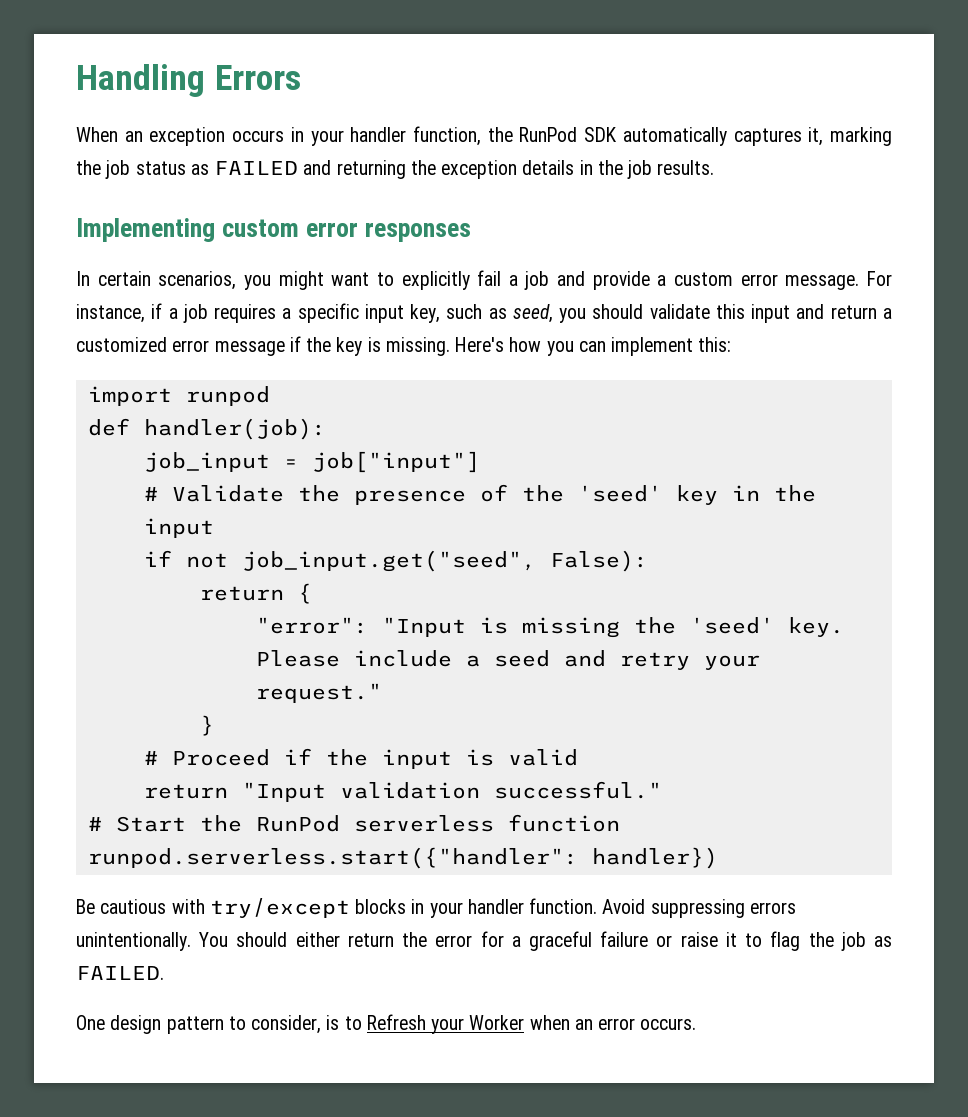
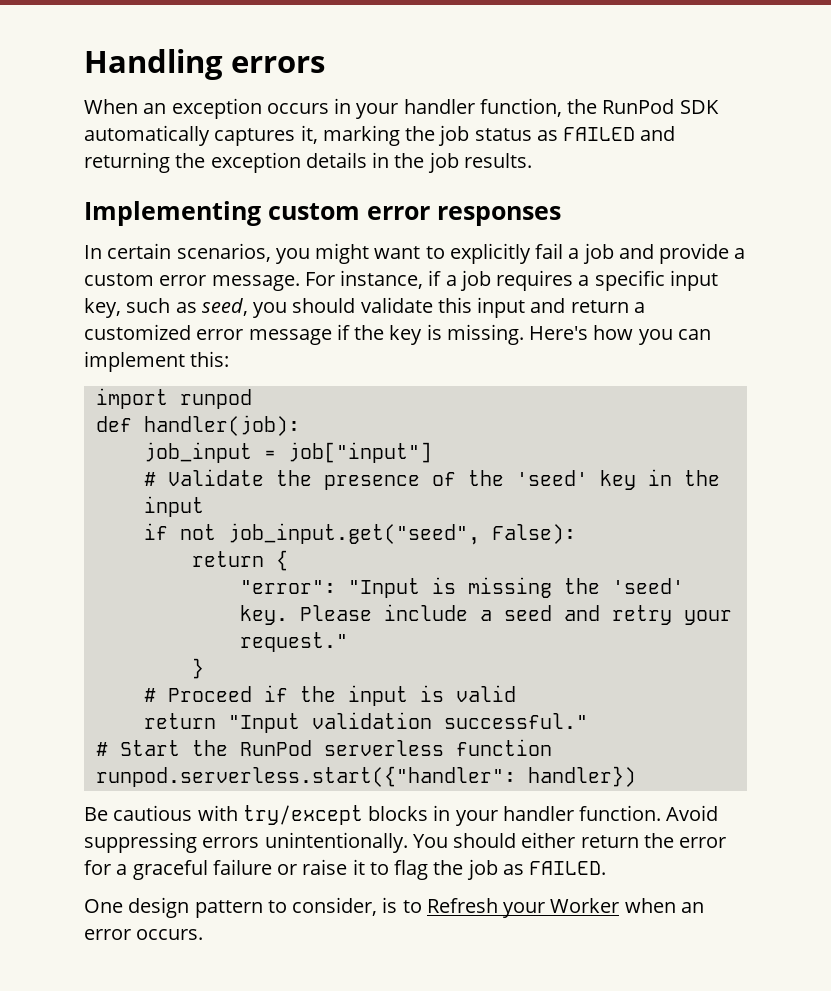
[214,65,301,90] Errors -> [231,56,326,73] errors

